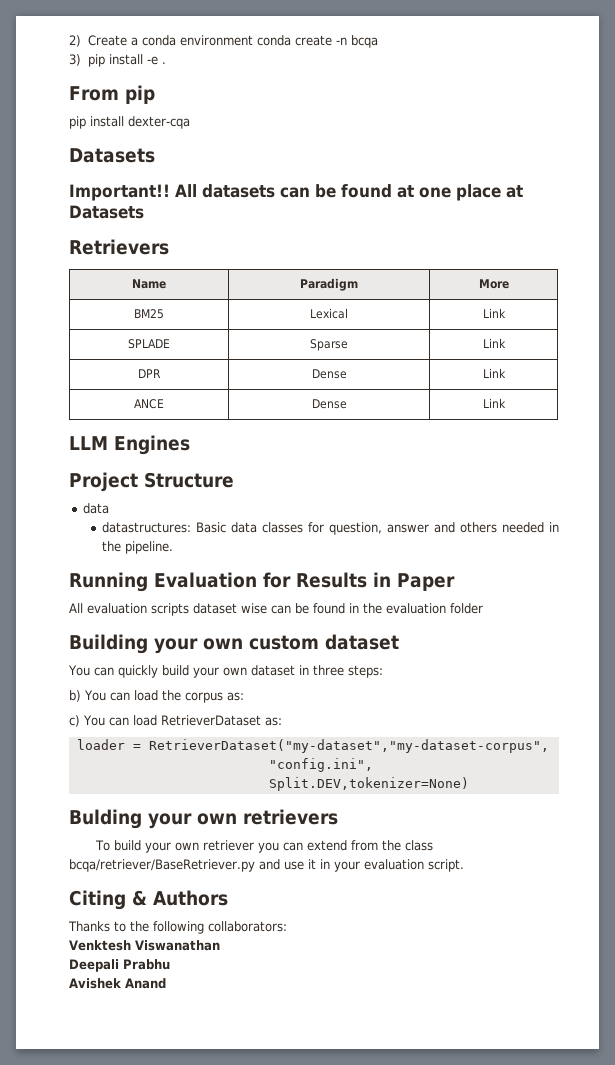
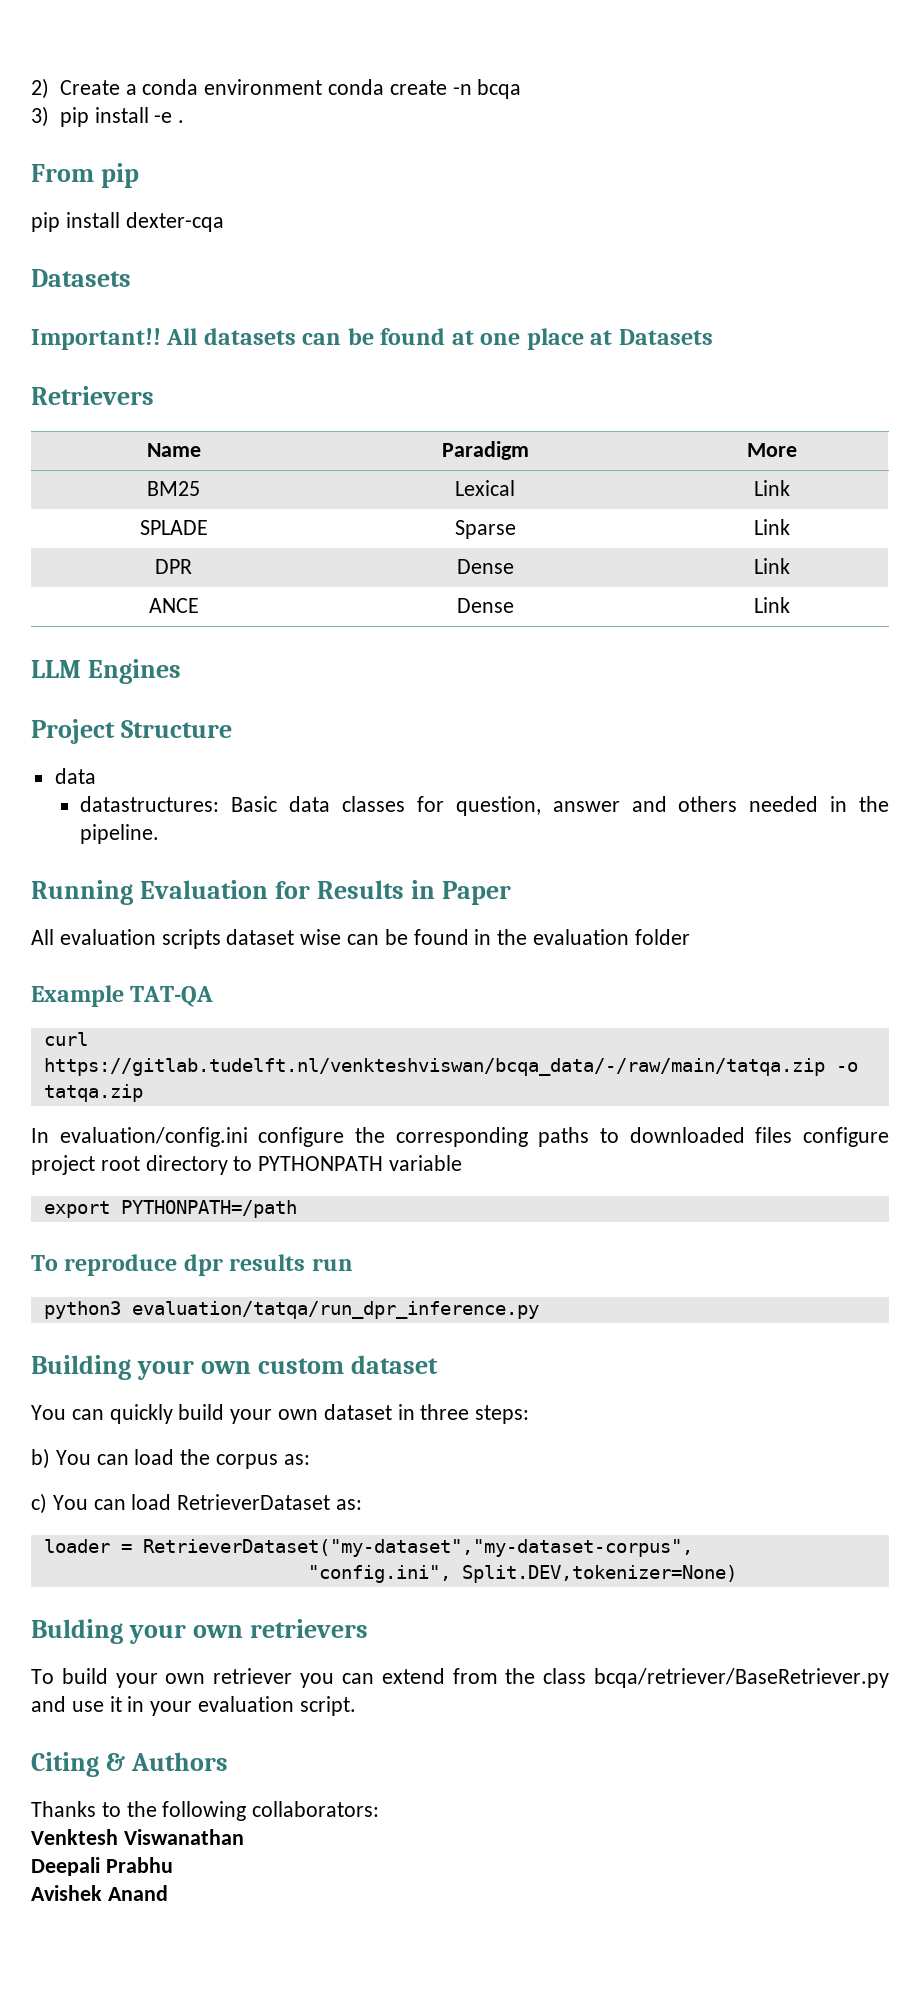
(483, 608) none -> [31,985,214,1007] [43,1032,88,1046] [43,1058,858,1076] [43,1084,143,1102] [31,1127,889,1147] [31,1155,463,1175] [43,1200,297,1218] [31,1254,353,1276] [43,1301,539,1319] // Example TAT-QA // curl https://gitlab.tudelft.nl/venkteshviswan/bcqa_data/-/raw/main/tatqa.zip -o tatqa.zip // In evaluation/config.ini configure the corresponding paths to downloaded files configure project root directory to PYTHONPATH variable // export PYTHONPATH=/path // To reproduce dpr results run // python3 evaluation/tatqa/run_dpr_inference.py

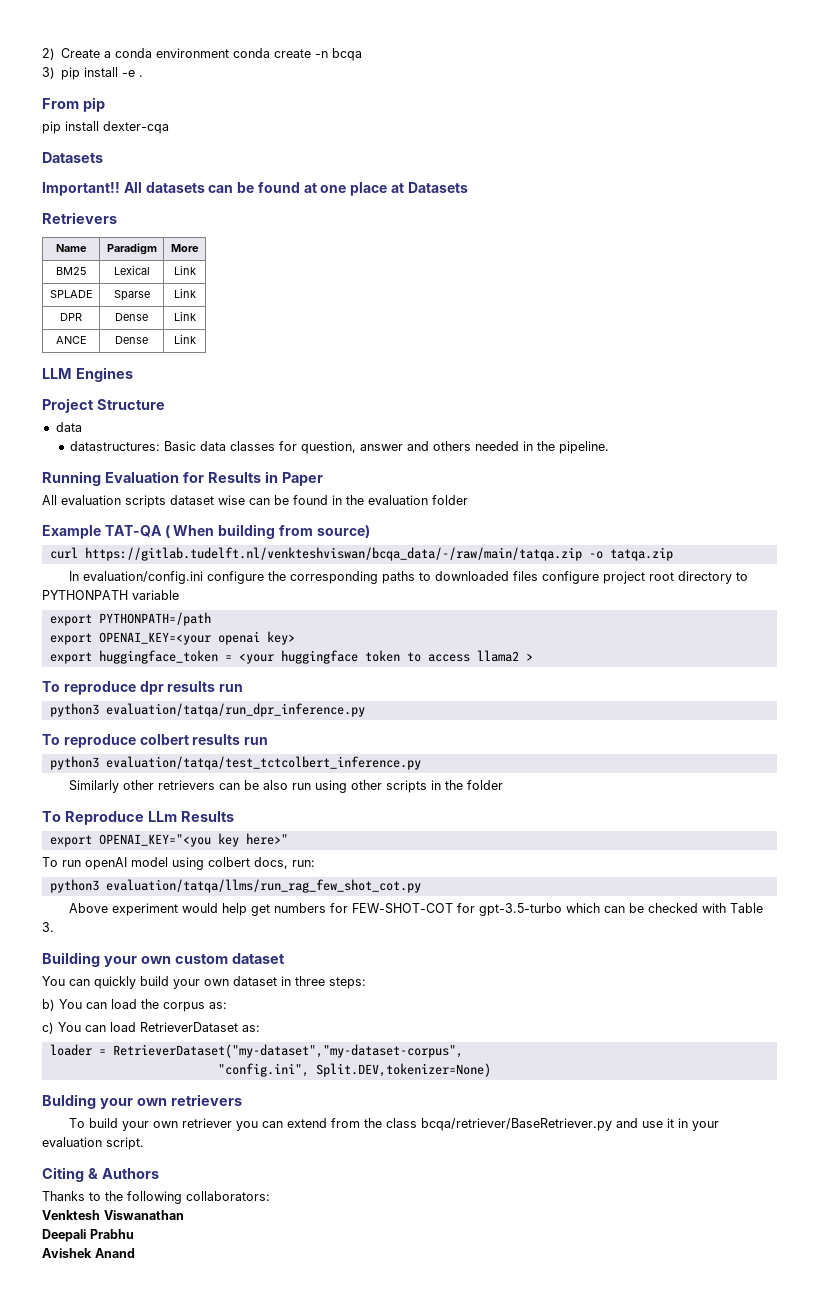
(214, 996) none -> [164,524,370,539] ( When building from source)
(297, 1209) none -> [49,631,295,645] [49,650,533,664] // export OPENAI_KEY=<your openai key> // export huggingface_token = <your huggingface token to access llama2 >
(539, 1310) none -> [42,734,269,748] [49,756,421,770] [68,780,503,793] [42,811,234,825] [49,833,288,847] [42,857,315,870] [49,879,421,893] [68,903,763,916] [42,922,54,932] // To reproduce colbert results run // python3 evaluation/tatqa/test_tctcolbert_inference.py // Similarly other retrievers can be also run using other scripts in the folder // To Reproduce LLm Results // export OPENAI_KEY="<you key here>" // To run openAI model using colbert docs, run: // python3 evaluation/tatqa/llms/run_rag_few_shot_cot.py // Above experiment would help get numbers for FEW-SHOT-COT for gpt-3.5-turbo which can be checked with Table 3.

